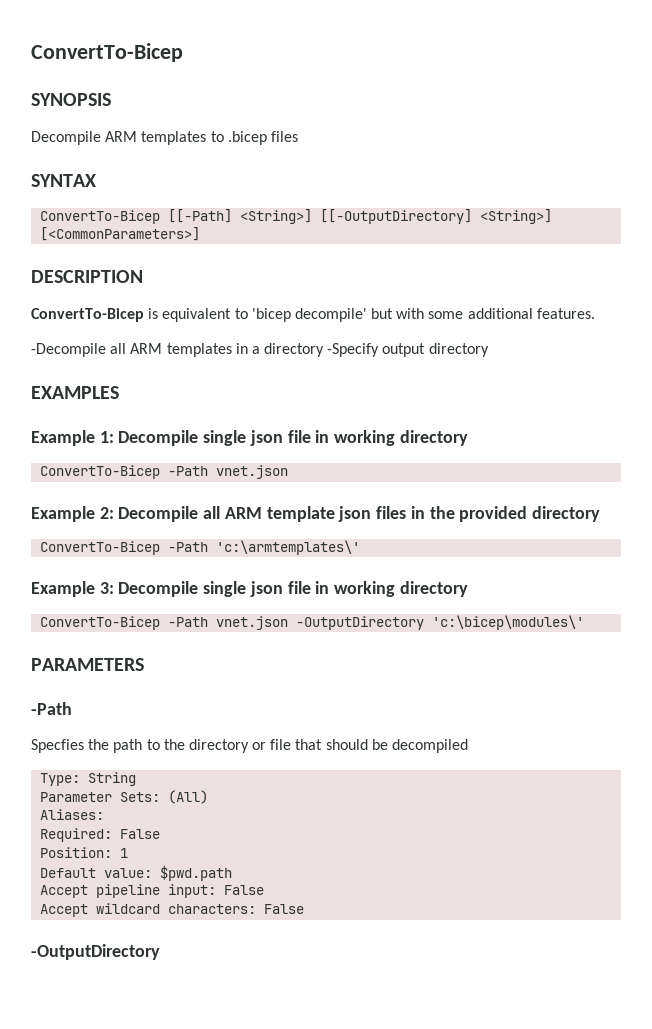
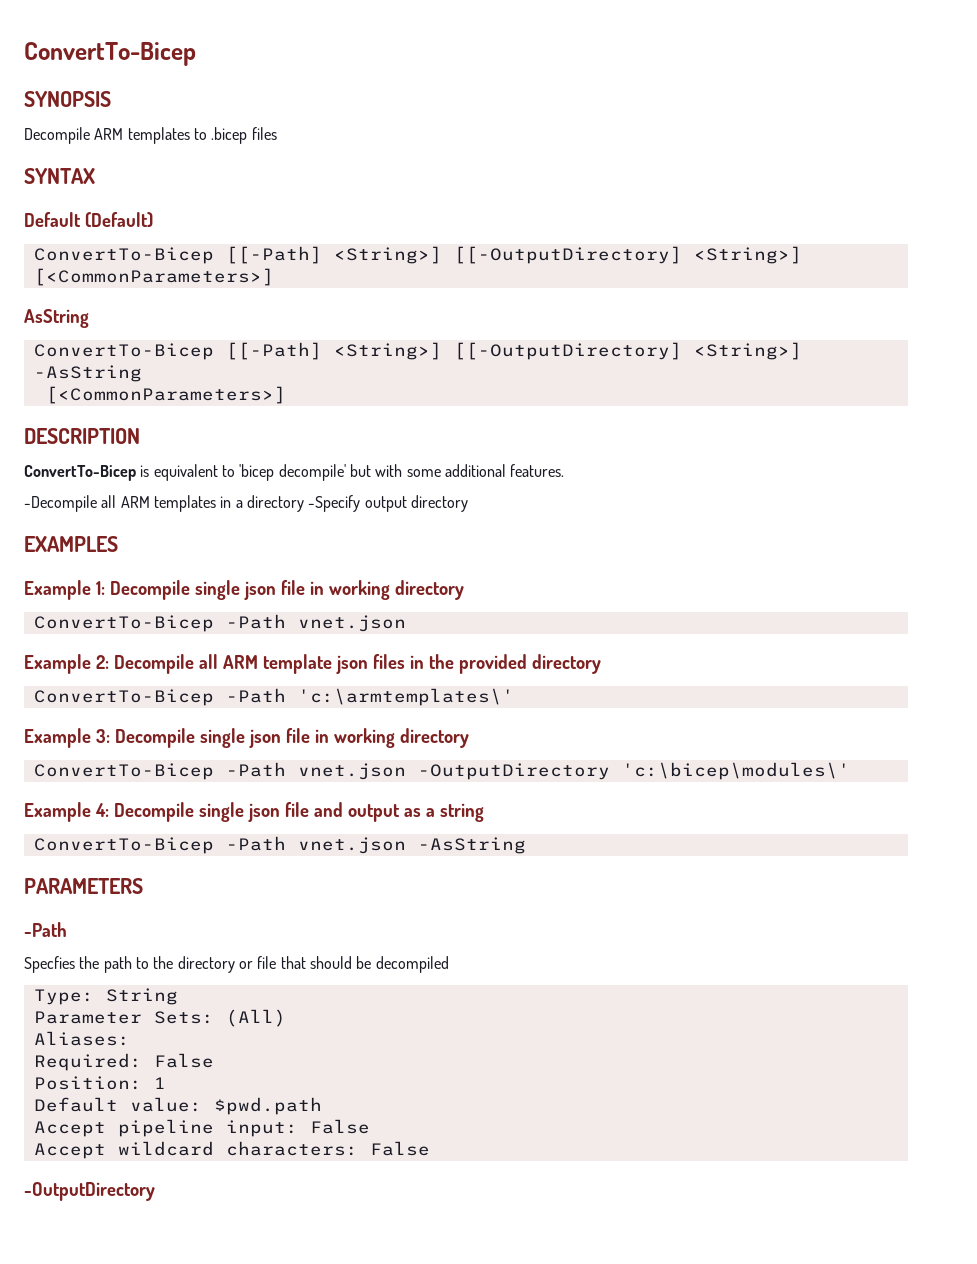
(96, 180) none -> [24,212,153,228] // Default (Default)
(201, 234) none -> [24,309,89,328] [33,342,802,360] [33,365,142,382] [45,386,286,404] // AsString // ConvertTo-Bicep [[-Path] <String>] [[-OutputDirectory] <String>] -AsString // [<CommonParameters>]
(585, 622) none -> [24,802,484,822] [33,836,526,854] // Example 4: Decompile single json file and output as a string // ConvertTo-Bicep -Path vnet.json -AsString

